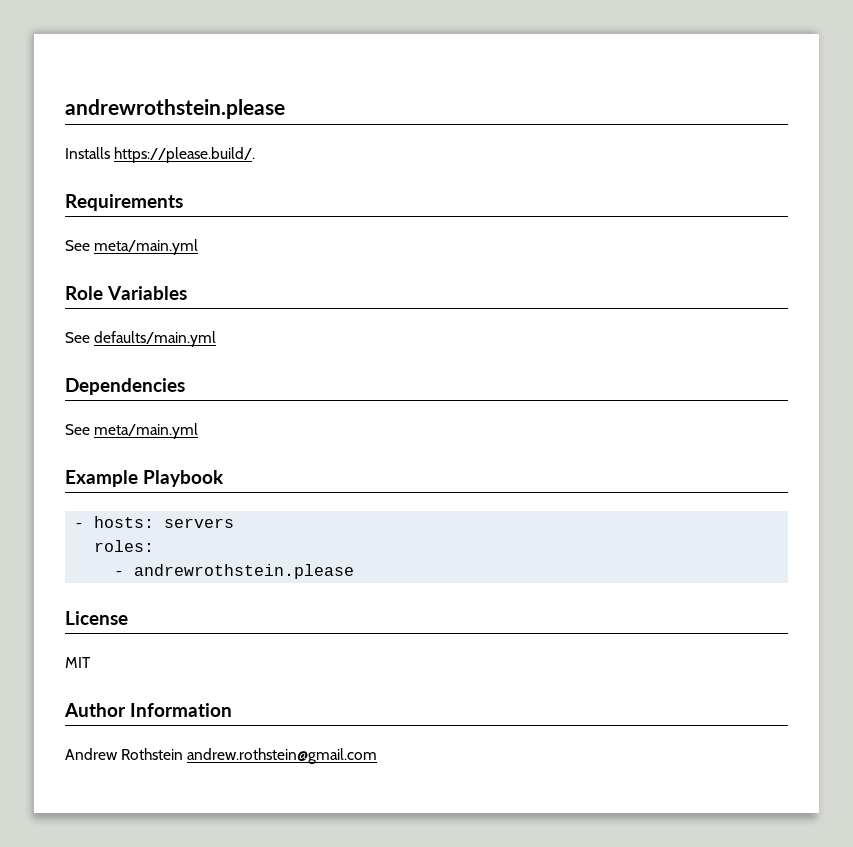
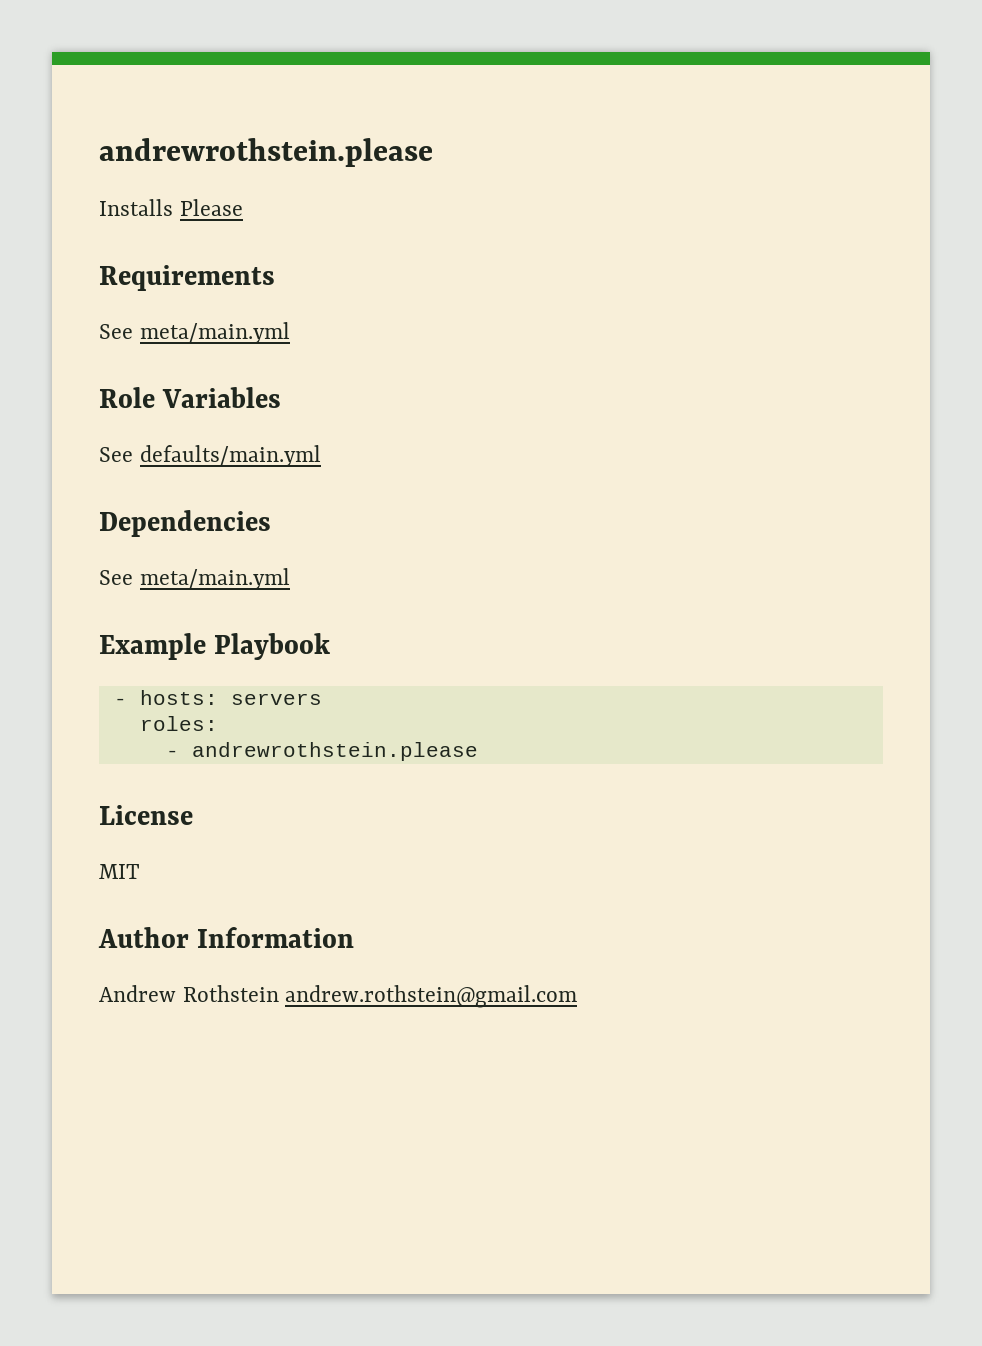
[114,147,256,163] https://please.build/. -> [179,199,243,216] Please

